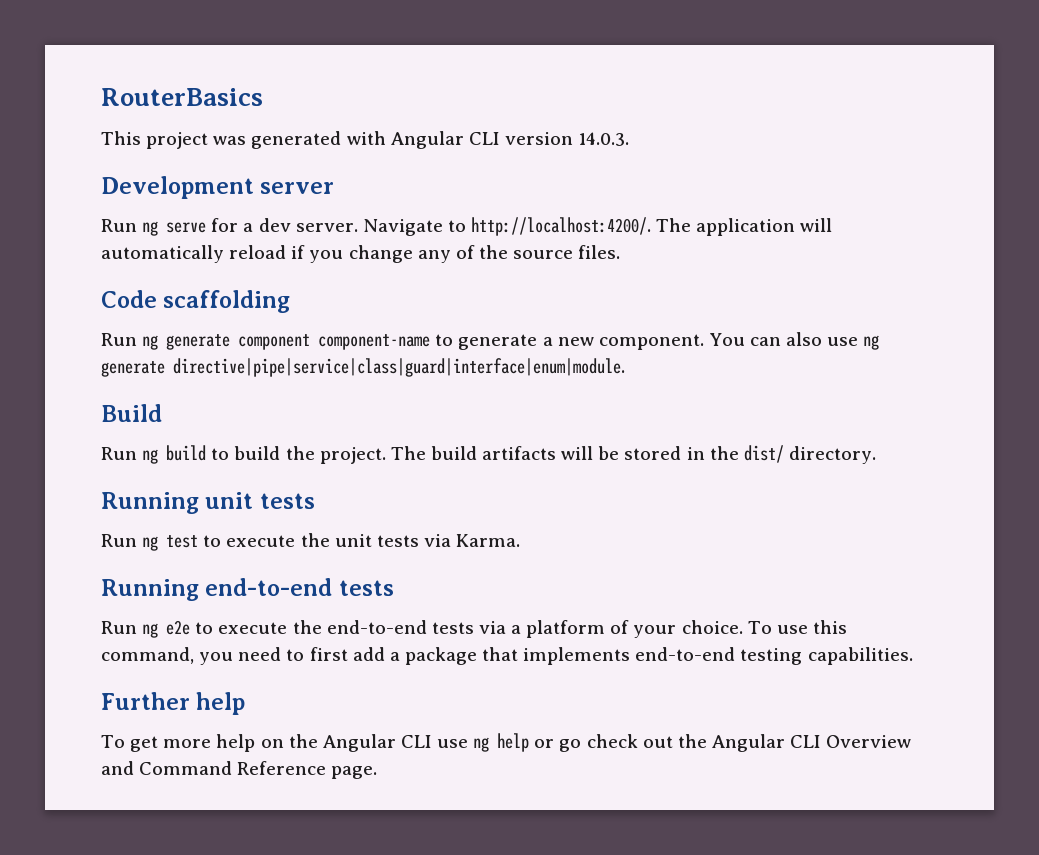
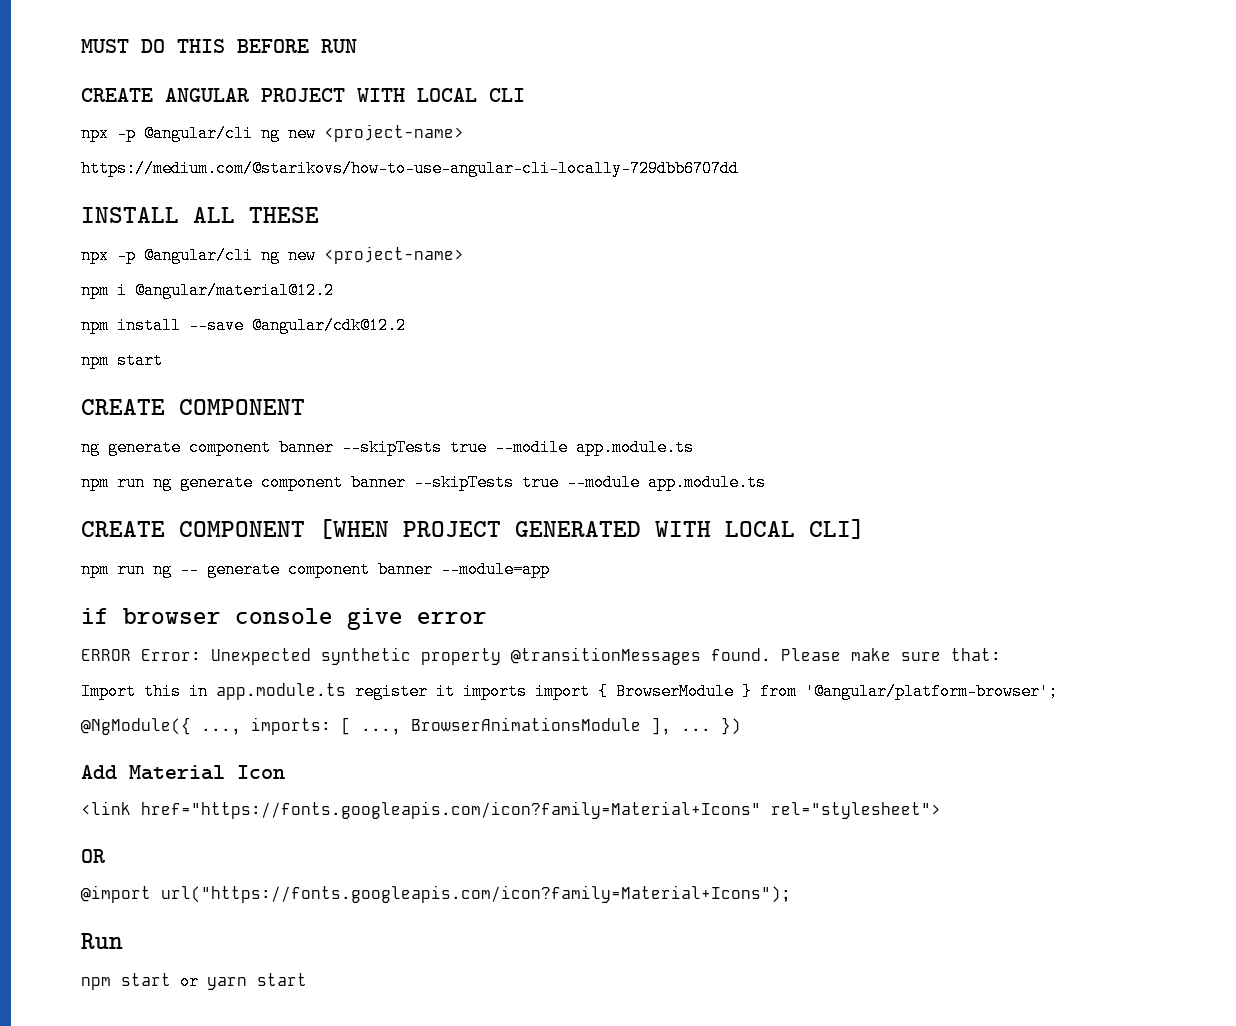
[101,88,263,106] [101,131,630,149] [101,176,335,199] [101,217,833,236] [101,245,621,263] [101,290,291,313] [101,332,880,350] [101,358,625,377] [101,404,162,422] [101,445,876,464] [101,492,315,514] [101,533,521,551] [101,578,394,601] [101,620,847,638] [101,647,913,665] [101,692,246,715] [101,733,912,752] [101,761,378,779] RouterBasics // This project was generated with Angular CLI version 14.0.3. // Development server // Run ng serve for a dev server. Navigate to http://localhost:4200/. The application will automatically reload if you change any of the source files. // Code scaffolding // Run ng generate component component-name to generate a new component. You can also use ng generate directive|pipe|service|class|guard|interface|enum|module. // Build // Run ng build to build the project. The build artifacts will be stored in the dist/ directory. // Running unit tests // Run ng test to execute the unit tests via Karma. // Running end-to-end tests // Run ng e2e to execute the end-to-end tests via a platform of your choice. To use this command, you need to first add a package that implements end-to-end testing capabilities. // Further help // To get more help on the Angular CLI use ng help or go check out the Angular CLI Overview and Command Reference page. -> [81,39,357,53] [81,88,525,102] [81,124,464,142] [81,160,739,177] [81,207,319,223] [81,246,464,264] [81,282,334,299] [81,317,406,334] [81,352,163,369] [81,399,305,415] [81,439,694,456] [81,474,766,491] [81,519,865,539] [81,561,550,578] [81,608,487,630] [81,647,1001,665] [81,683,1058,700] [81,717,741,735] [81,765,285,780] [81,801,941,819] [81,849,105,863] [81,885,791,903] [81,933,123,949] [81,973,307,990] MUST DO THIS BEFORE RUN // CREATE ANGULAR PROJECT WITH LOCAL CLI // npx -p @angular/cli ng new <project-name> // https://medium.com/@starikovs/how-to-use-angular-cli-locally-729dbb6707dd // INSTALL ALL THESE // npx -p @angular/cli ng new <project-name> // npm i @angular/material@12.2 // npm install --save @angular/cdk@12.2 // npm start // CREATE COMPONENT // ng generate component banner --skipTests true --modile app.module.ts // npm run ng generate component banner --skipTests true --module app.module.ts // CREATE COMPONENT [WHEN PROJECT GENERATED WITH LOCAL CLI] // npm run ng -- generate component banner --module=app // if browser console give error // ERROR Error: Unexpected synthetic property @transitionMessages found. Please make sure that: // Import this in app.module.ts register it imports import { BrowserModule } from '@angular/platform-browser'; // @NgModule({ ..., imports: [ ..., BrowserAnimationsModule ], ... }) // Add Material Icon // <link href="https://fonts.googleapis.com/icon?family=Material+Icons" rel="stylesheet"> // OR // @import url("https://fonts.googleapis.com/icon?family=Material+Icons"); // Run // npm start or yarn start

